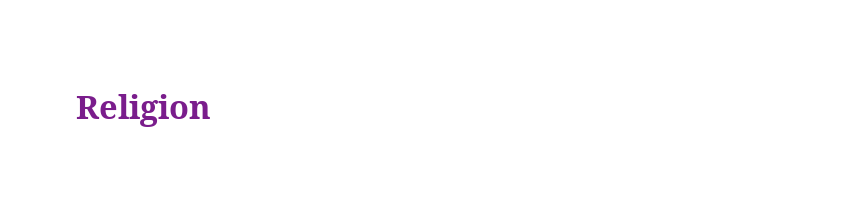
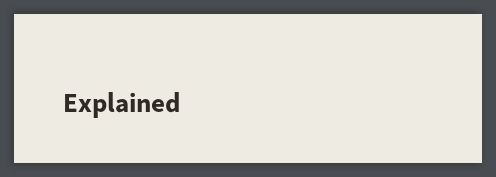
[76,94,211,127] Religion -> [63,92,180,118] Explained

